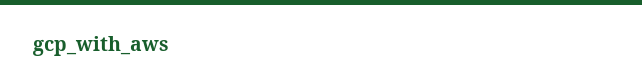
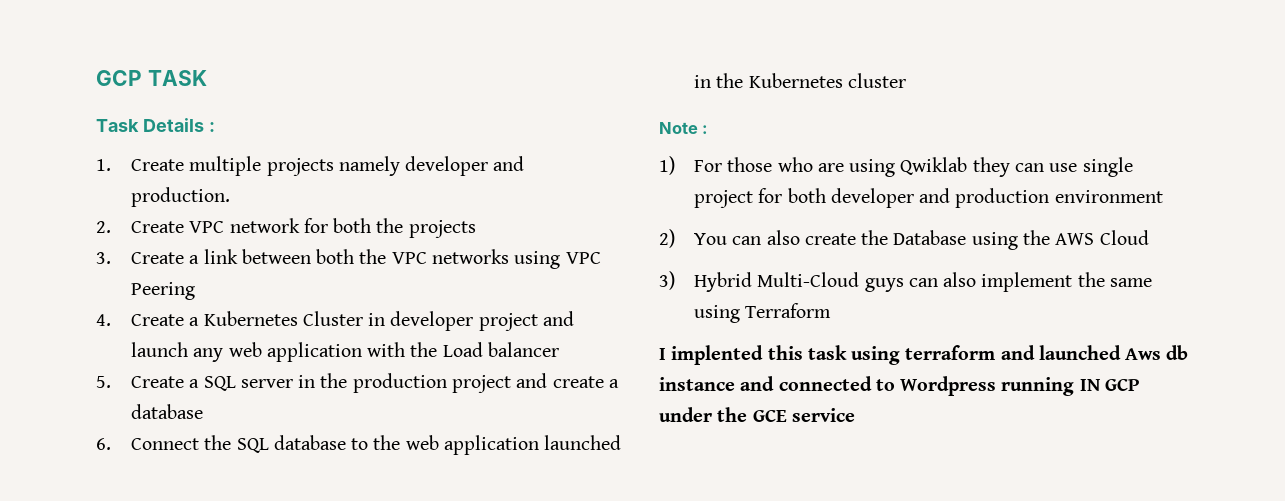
[33,36,169,56] gcp_with_aws -> [96,70,207,86] [96,118,215,132] [96,156,525,176] [131,187,231,207] [96,218,476,238] [96,249,601,269] [131,282,196,300] [96,311,574,331] [131,342,559,362] [96,373,619,393] [131,404,204,419] [96,435,622,455] [694,73,906,88] [659,122,709,134] [659,156,1133,177] [694,188,1163,208] [659,229,1149,250] [659,271,1152,292] [694,303,832,323] [659,345,1189,365] [659,376,1140,396] [659,407,855,422] GCP TASK // Task Details : // 1. Create multiple projects namely developer and production. // 2. Create VPC network for both the projects // 3. Create a link between both the VPC networks using VPC Peering // 4. Create a Kubernetes Cluster in developer project and launch any web application with the Load balancer // 5. Create a SQL server in the production project and create a database // 6. Connect the SQL database to the web application launched in the Kubernetes cluster // Note : // 1) For those who are using Qwiklab they can use single project for both developer and production environment // 2) You can also create the Database using the AWS Cloud // 3) Hybrid Multi-Cloud guys can also implement the same using Terraform // I implented this task using terraform and launched Aws db instance and connected to Wordpress running IN GCP under the GCE service

